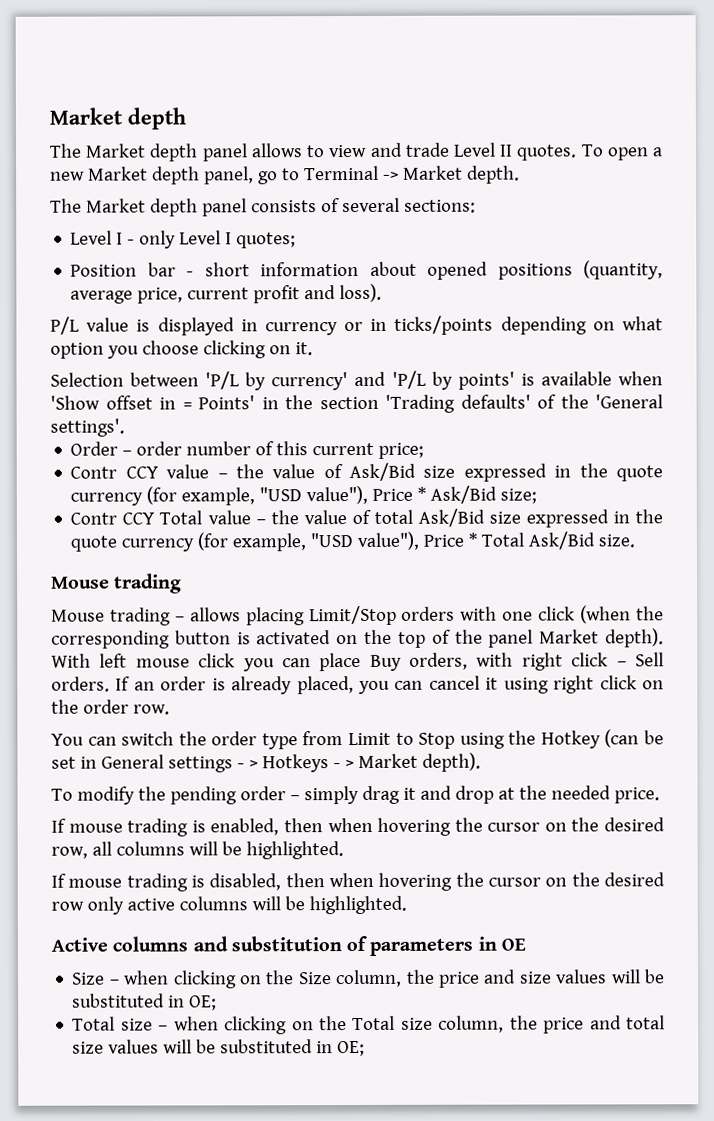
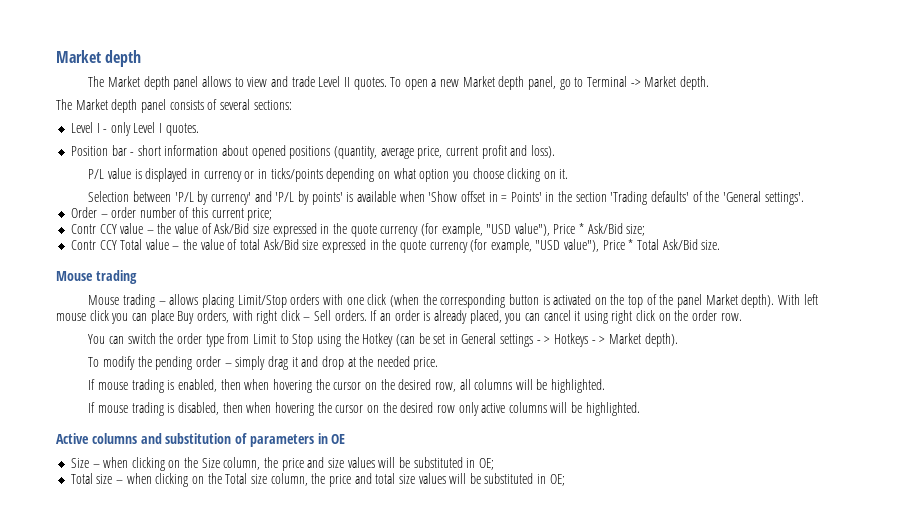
[236,232,297,249] quotes; -> [165,123,199,136] quotes.

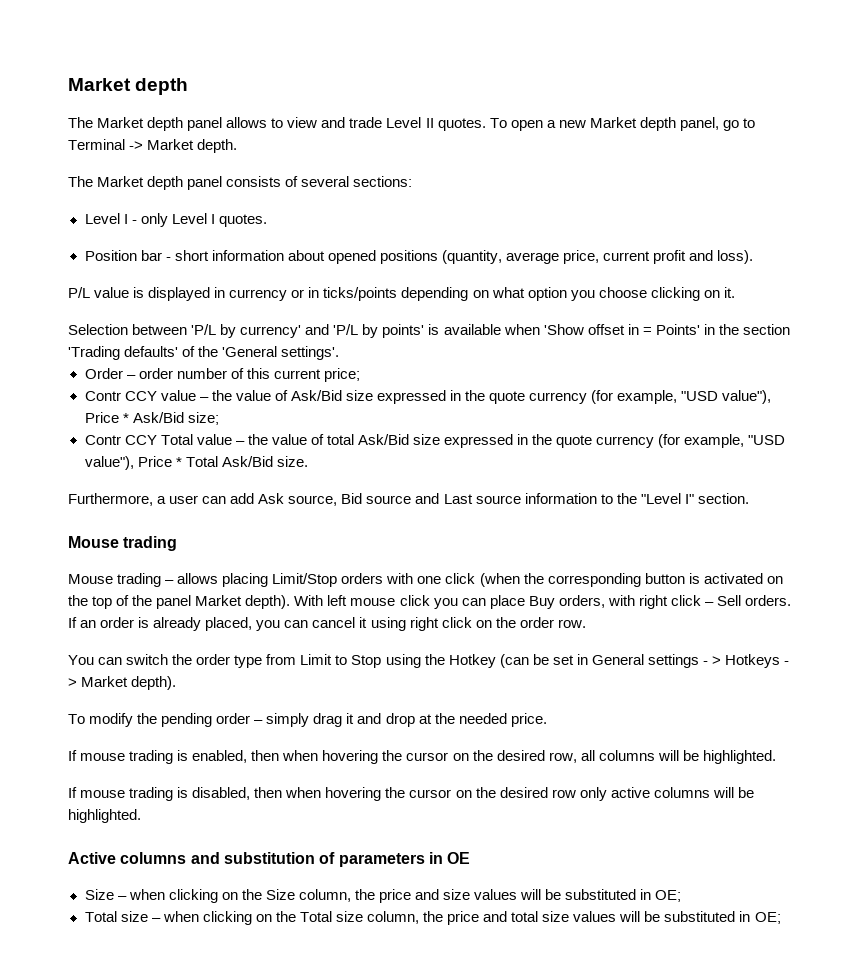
(721, 245) none -> [68,493,749,506] // Furthermore, a user can add Ask source, Bid source and Last source information to the "Level I" section.

